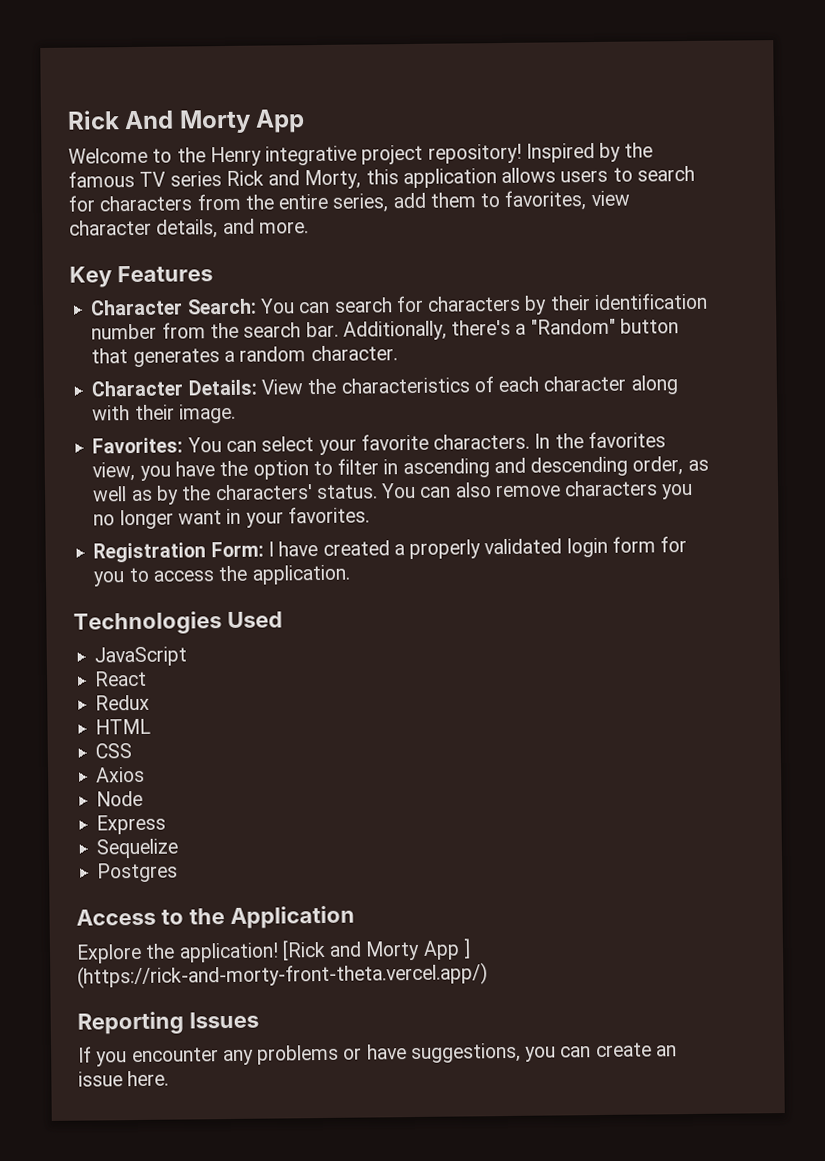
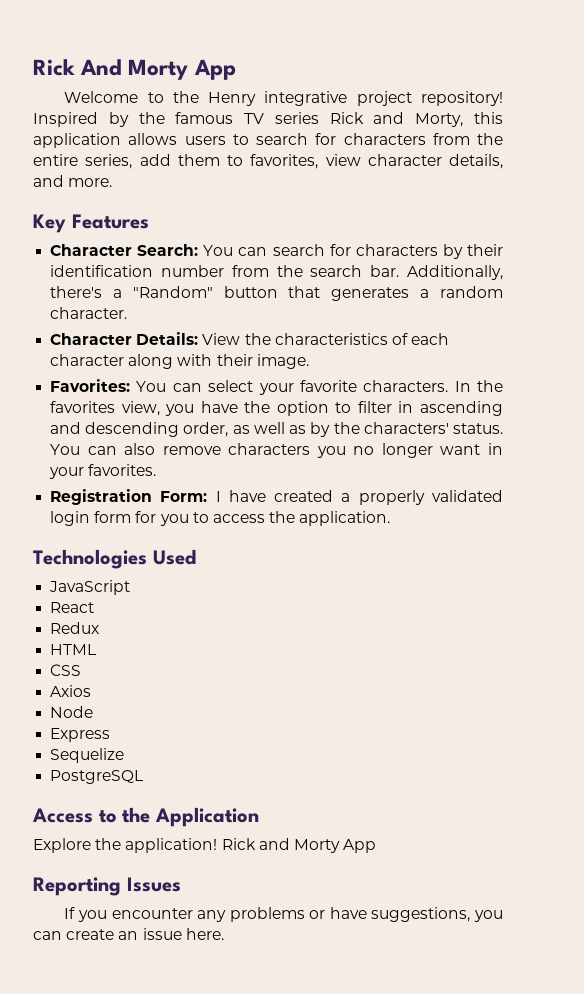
[97,862,179,883] Postgres -> [50,770,144,784] PostgreSQL
[281,939,326,961] [Rick -> [221,838,256,850] Rick
[462,938,471,959] [77,962,488,989] ] (https://rick-and-morty-front-theta.vercel.app/) -> (377, 846) none

